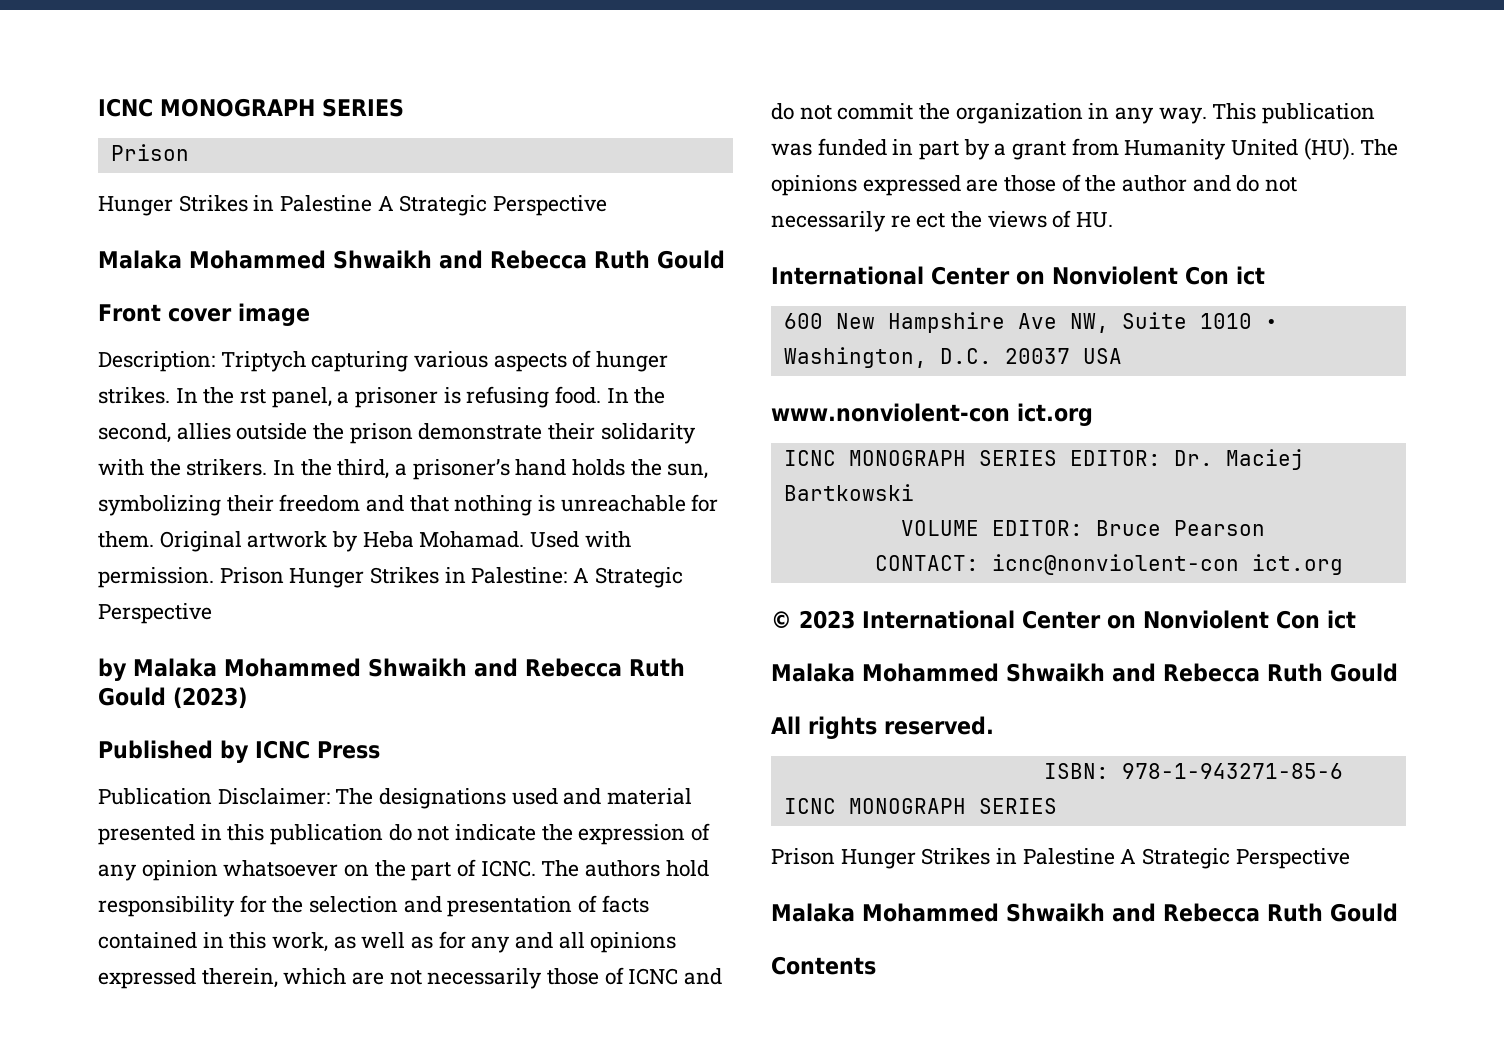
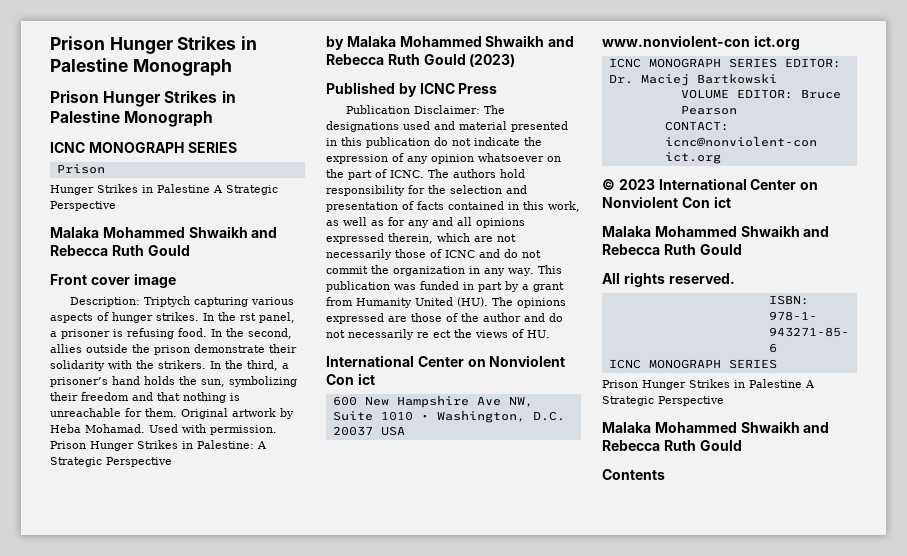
(98, 107) none -> [50,36,258,54] [50,58,232,76] [50,90,236,107] [50,110,214,127] Prison Hunger Strikes in Palestine Monograph // Prison Hunger Strikes in Palestine Monograph //

